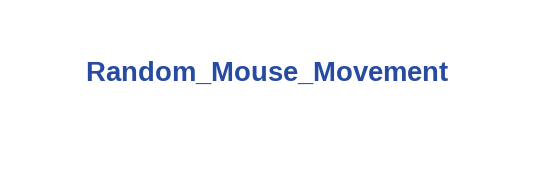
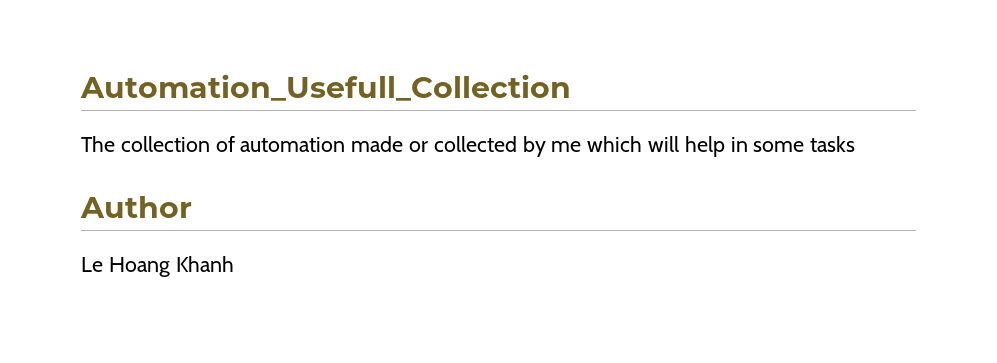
[86,61,448,85] Random_Mouse_Movement -> [80,74,571,101] [81,136,856,157] [80,196,192,218] [81,256,234,277] Automation_Usefull_Collection // The collection of automation made or collected by me which will help in some tasks // Author // Le Hoang Khanh

